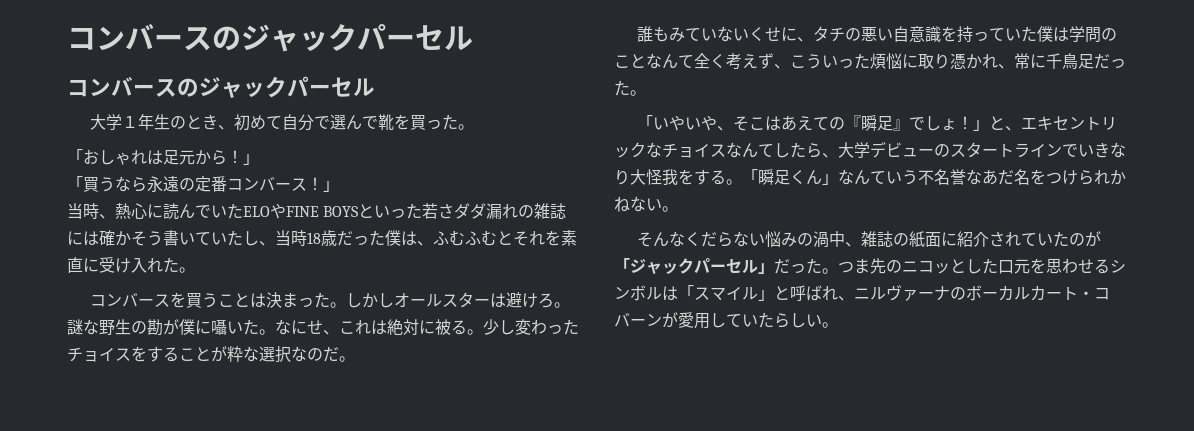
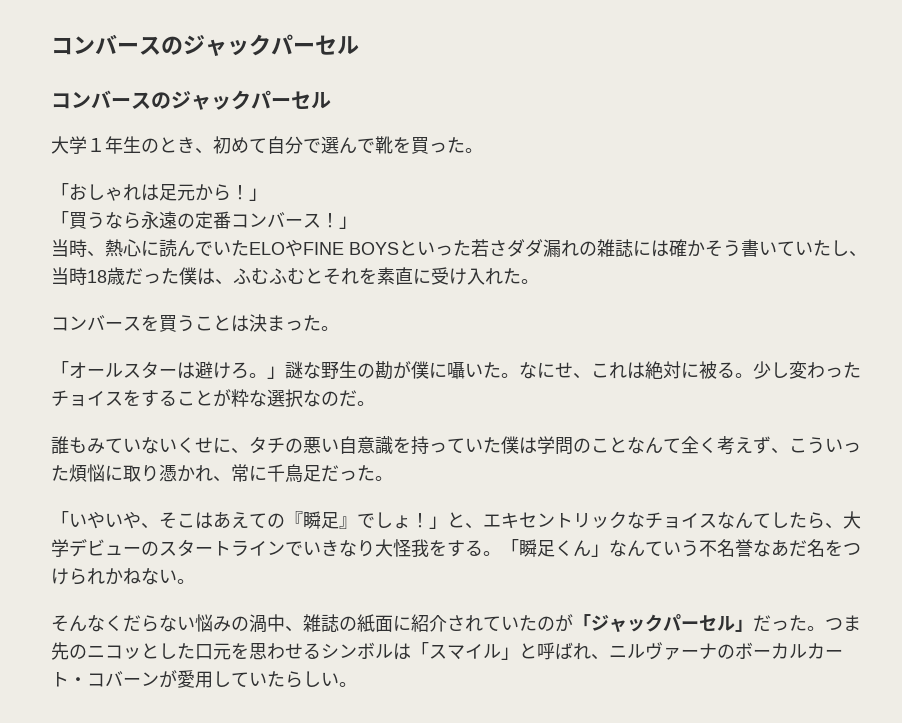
[345,293,394,308] しかし -> [51,361,69,377] // 「
(570, 305) none -> [267,366,285,379] 」

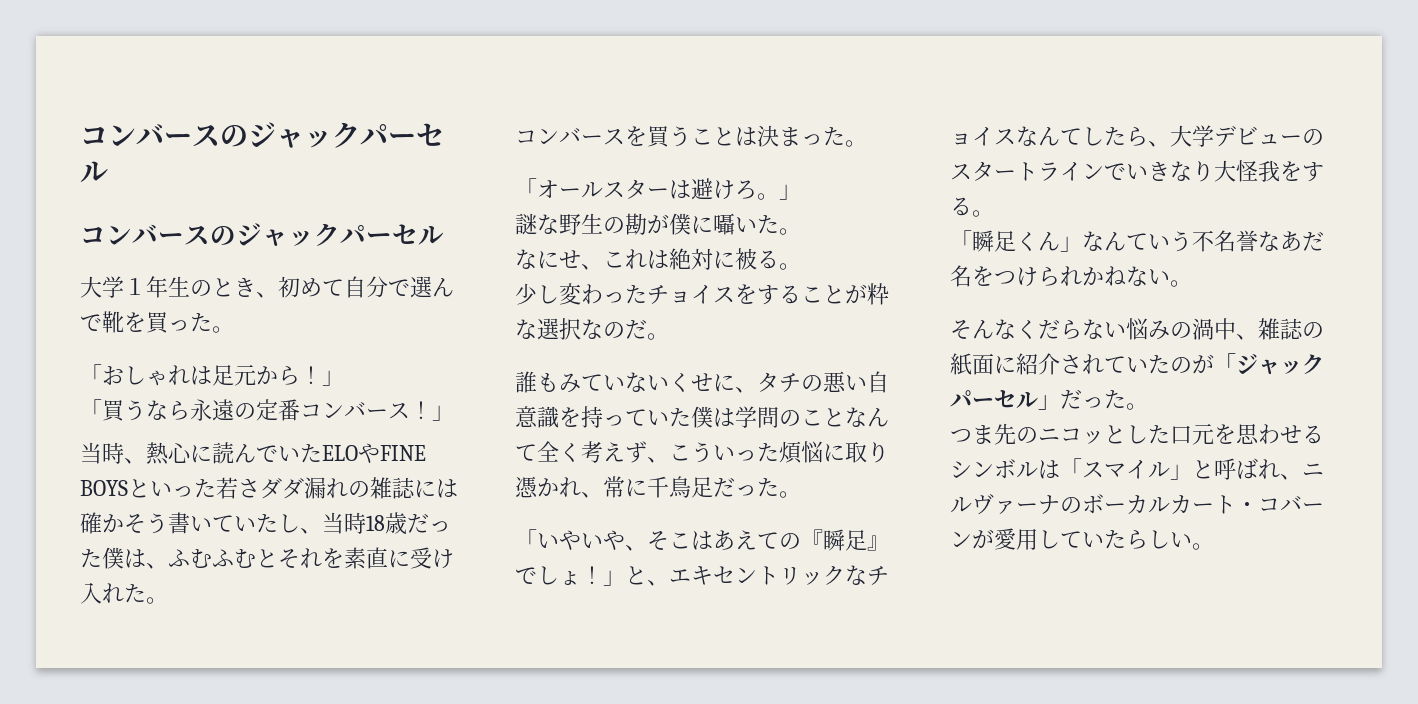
(285, 372) none -> (801, 192) //
(519, 375) none -> (801, 231) //
(753, 375) none -> (801, 266) //
(501, 553) none -> (994, 213) //
(825, 628) none -> (1148, 406) //

